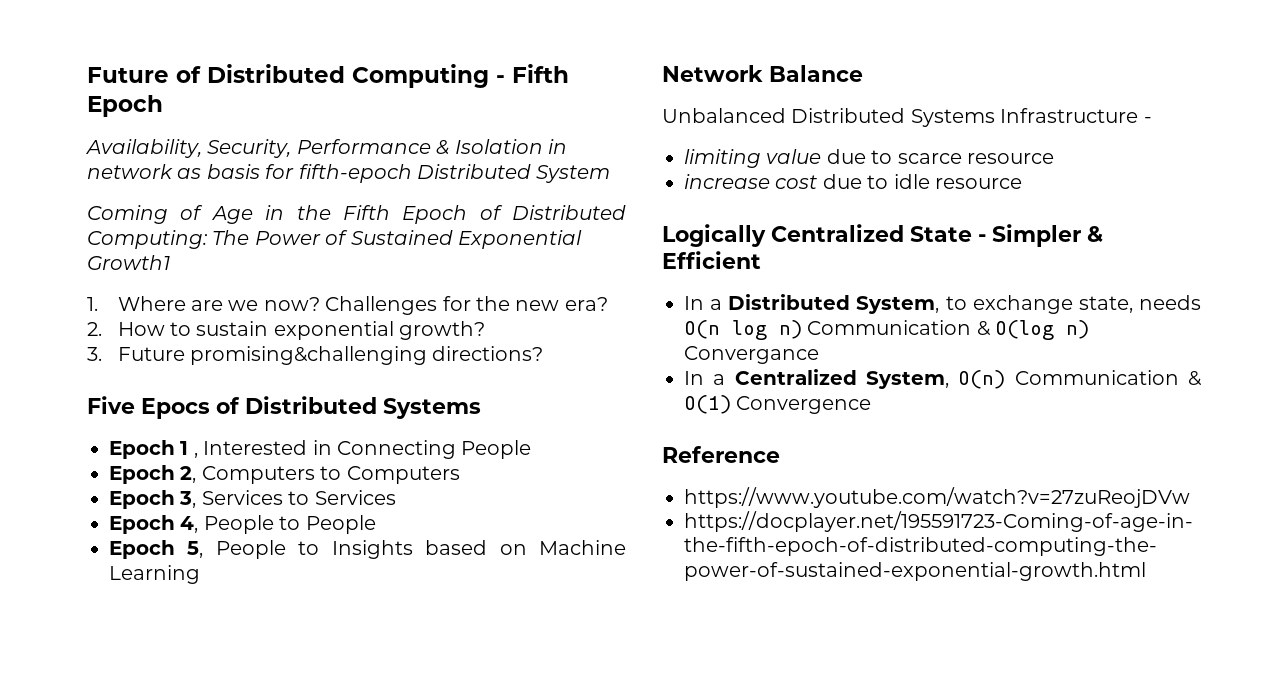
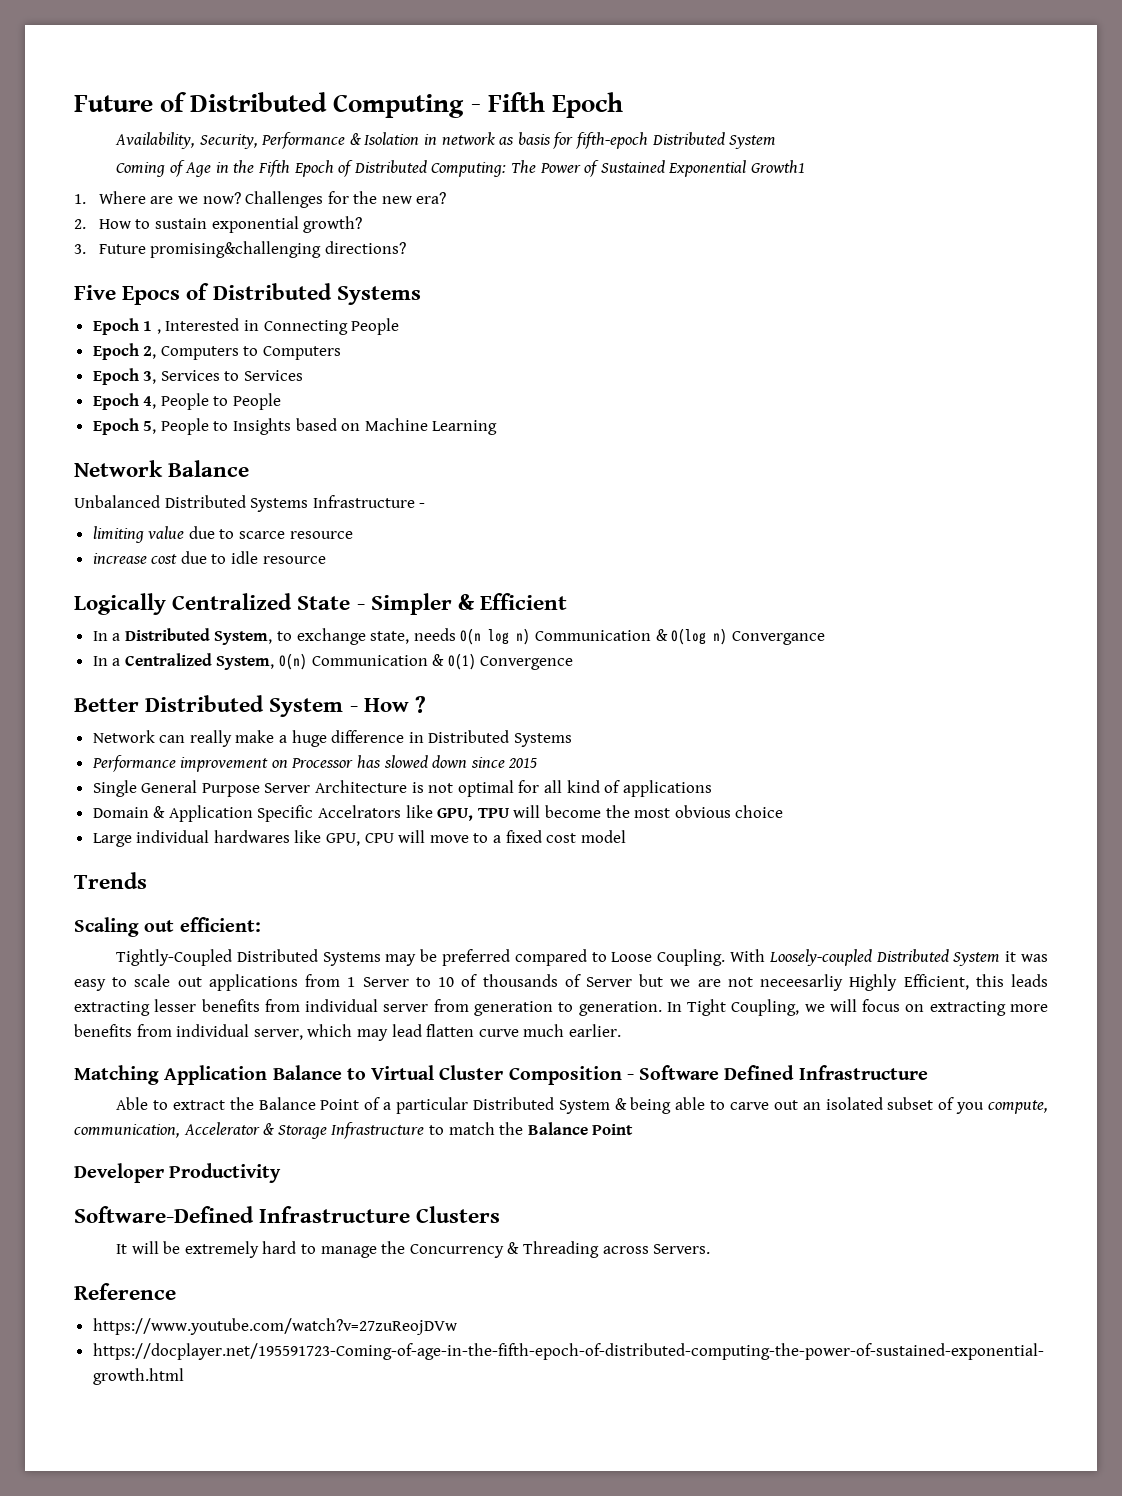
(872, 405) none -> [74,695,427,717] [92,730,573,747] [91,755,538,772] [92,780,712,797] [92,805,784,822] [92,830,626,847] [74,872,147,889] [74,917,261,937] [116,949,1049,966] [74,974,1049,991] [74,999,1049,1016] [74,1024,621,1041] [74,1065,928,1085] [116,1097,1049,1114] [74,1122,634,1139] [74,1163,282,1183] [74,1206,501,1223] [116,1241,711,1258] // Better Distributed System - How ? // Network can really make a huge difference in Distributed Systems // Performance improvement on Processor has slowed down since 2015 // Single General Purpose Server Architecture is not optimal for all kind of applications // Domain & Application Specific Accelrators like GPU, TPU will become the most obvious choice // Large individual hardwares like GPU, CPU will move to a fixed cost model // Trends // Scaling out efficient: // Tightly-Coupled Distributed Systems may be preferred compared to Loose Coupling. With Loosely-coupled Distributed System it was easy to scale out applications from 1 Server to 10 of thousands of Server but we are not neceesarliy Highly Efficient, this leads extracting lesser benefits from individual server from generation to generation. In Tight Coupling, we will focus on extracting more benefits from individual server, which may lead flatten curve much earlier. // Matching Application Balance to Virtual Cluster Composition - Software Defined Infrastructure // Able to extract the Balance Point of a particular Distributed System & being able to carve out an isolated subset of you compute, communication, Accelerator & Storage Infrastructure to match the Balance Point // Developer Productivity // Software-Defined Infrastructure Clusters // It will be extremely hard to manage the Concurrency & Threading across Servers.

